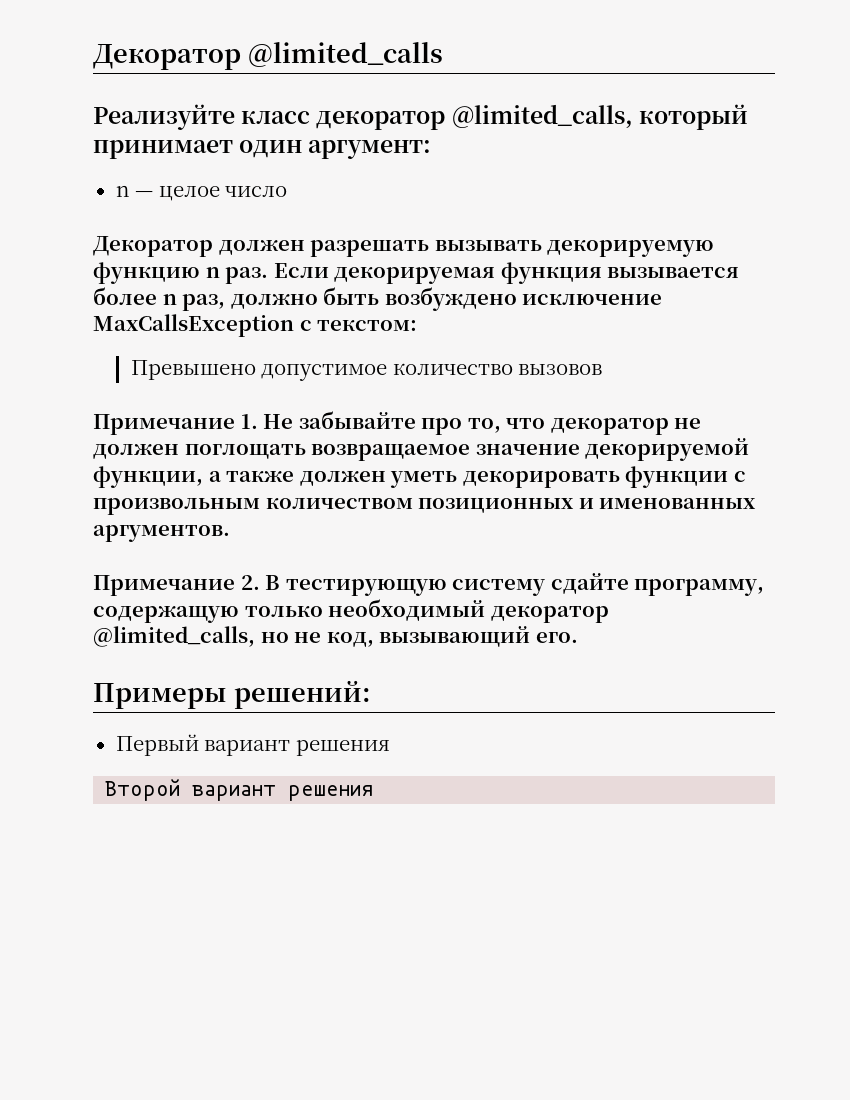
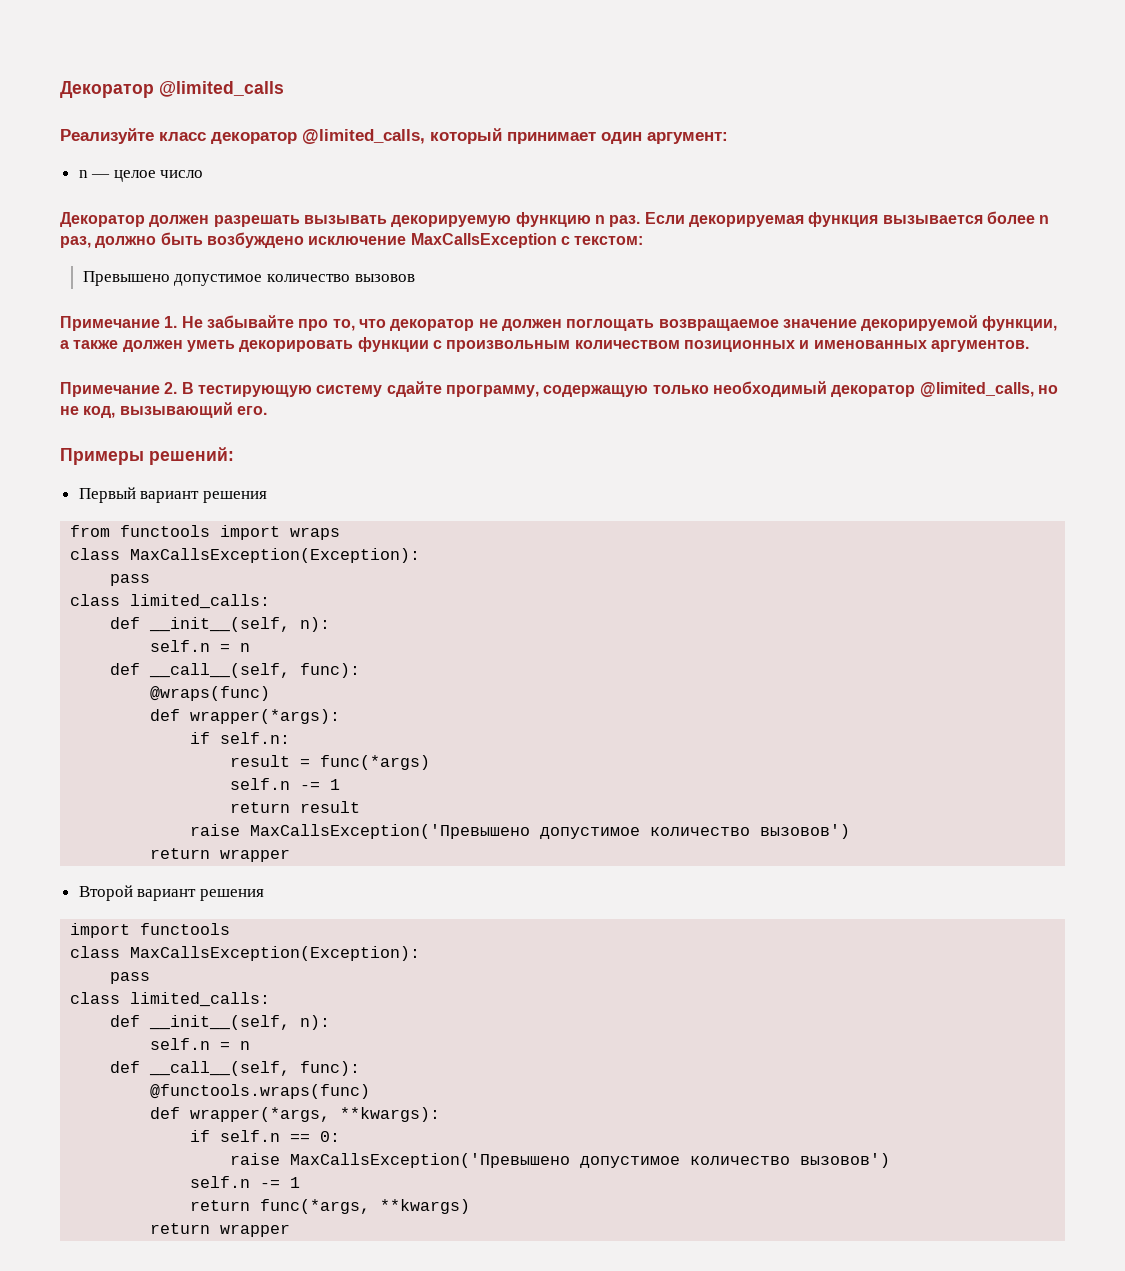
[105,779,374,801] Второй вариант решения -> [70,525,341,540] [70,548,421,563] [110,574,151,586] [70,594,271,609] [110,617,331,632] [150,640,251,652] [110,663,361,678] [150,686,271,701] [150,709,341,724] [190,732,291,744] [230,755,431,770] [230,778,341,790] [230,801,361,813] [190,824,851,839] [150,848,291,862] [78,885,264,901] [70,923,231,938] [70,946,421,961] [110,972,151,984] [70,992,271,1007] [110,1015,331,1030] [150,1038,251,1050] [110,1061,361,1076] [150,1084,371,1099] [150,1107,441,1122] [190,1130,341,1142] [230,1153,891,1168] [190,1176,301,1188] [190,1199,471,1214] [150,1223,291,1237] from functools import wraps // class MaxCallsException(Exception): // pass // class limited_calls: // def __init__(self, n): // self.n = n // def __call__(self, func): // @wraps(func) // def wrapper(*args): // if self.n: // result = func(*args) // self.n -= 1 // return result // raise MaxCallsException('Превышено допустимое количество вызовов') // return wrapper // Второй вариант решения // import functools // class MaxCallsException(Exception): // pass // class limited_calls: // def __init__(self, n): // self.n = n // def __call__(self, func): // @functools.wraps(func) // def wrapper(*args, **kwargs): // if self.n == 0: // raise MaxCallsException('Превышено допустимое количество вызовов') // self.n -= 1 // return func(*args, **kwargs) // return wrapper

